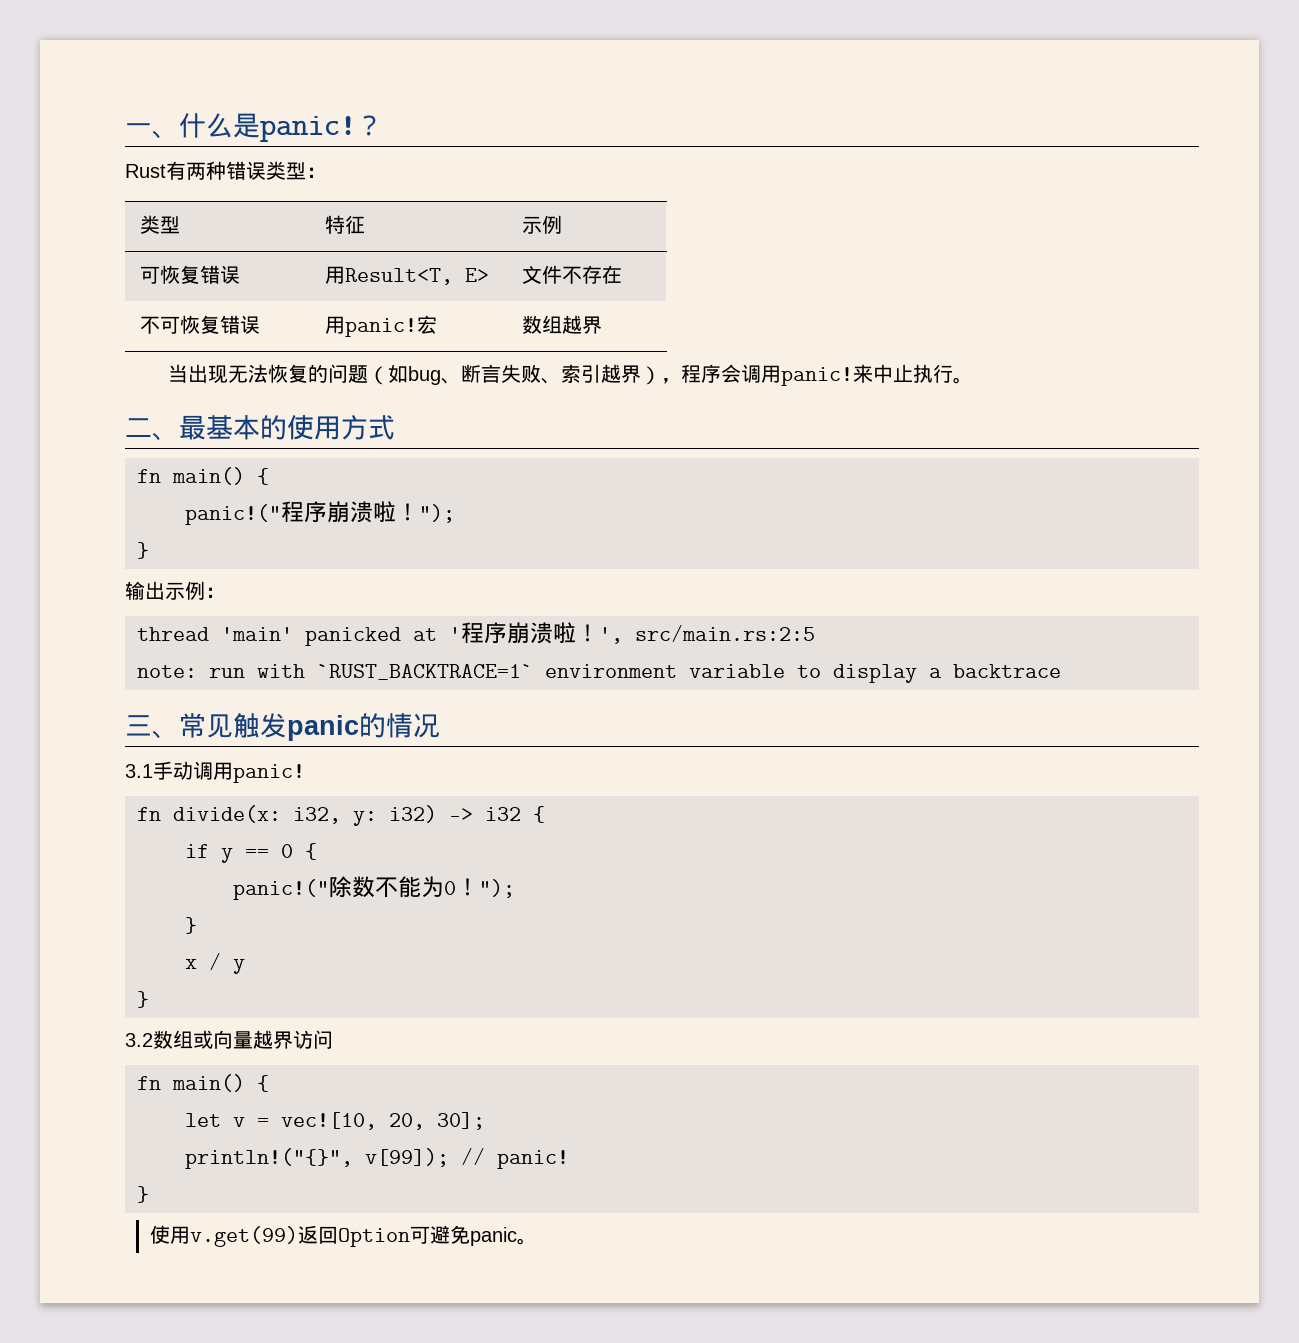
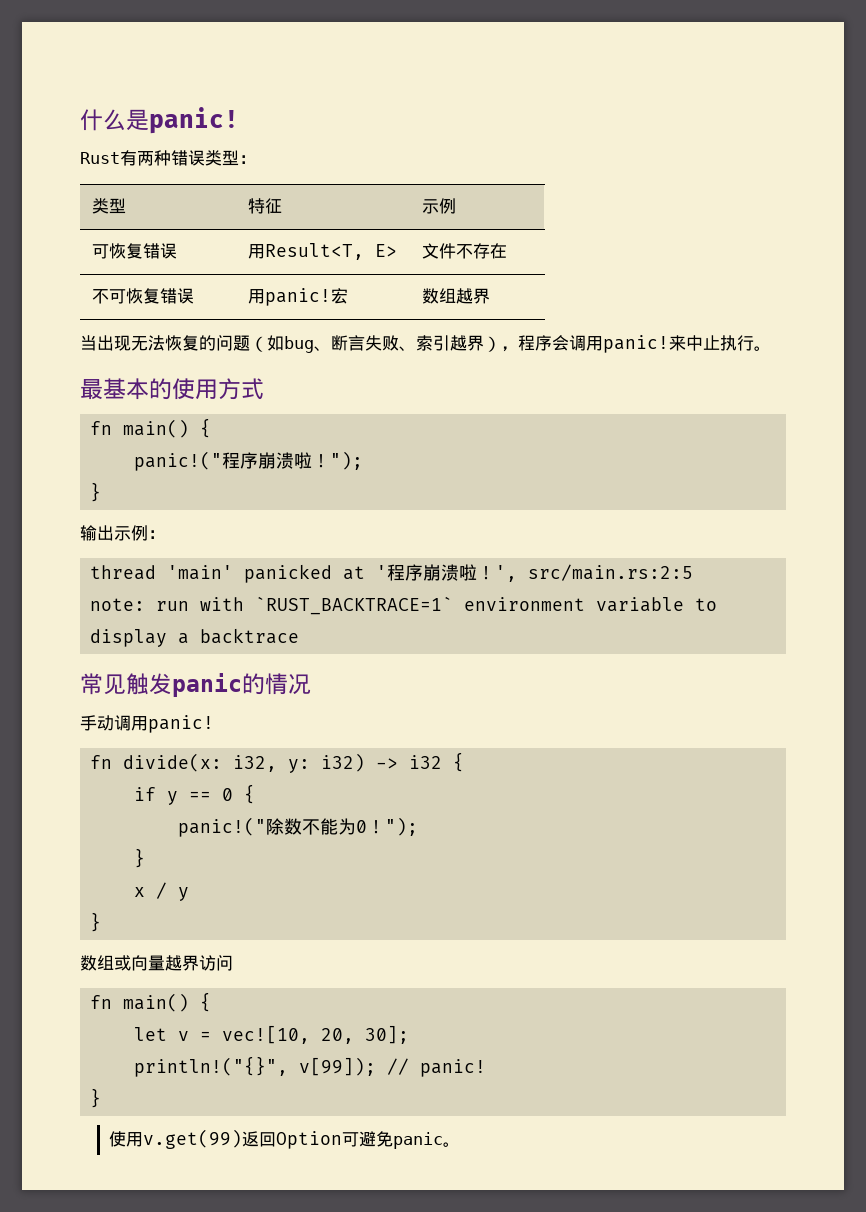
[125,123,179,139] 一、 -> (80, 120) none
[356,115,383,136] ？ -> (239, 120) none
[125,418,179,441] 二、 -> (771, 348) none
[125,715,179,739] 三、 -> (300, 636) none
[125,764,153,778] 3.1 -> (311, 684) none
[125,1033,153,1047] 3.2 -> (102, 922) none

